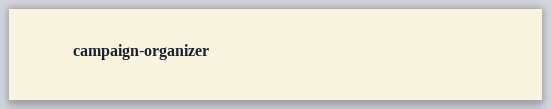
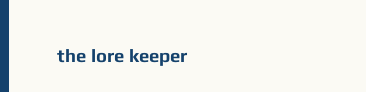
[73,44,209,60] campaign-organizer -> [57,49,188,66] the lore keeper

